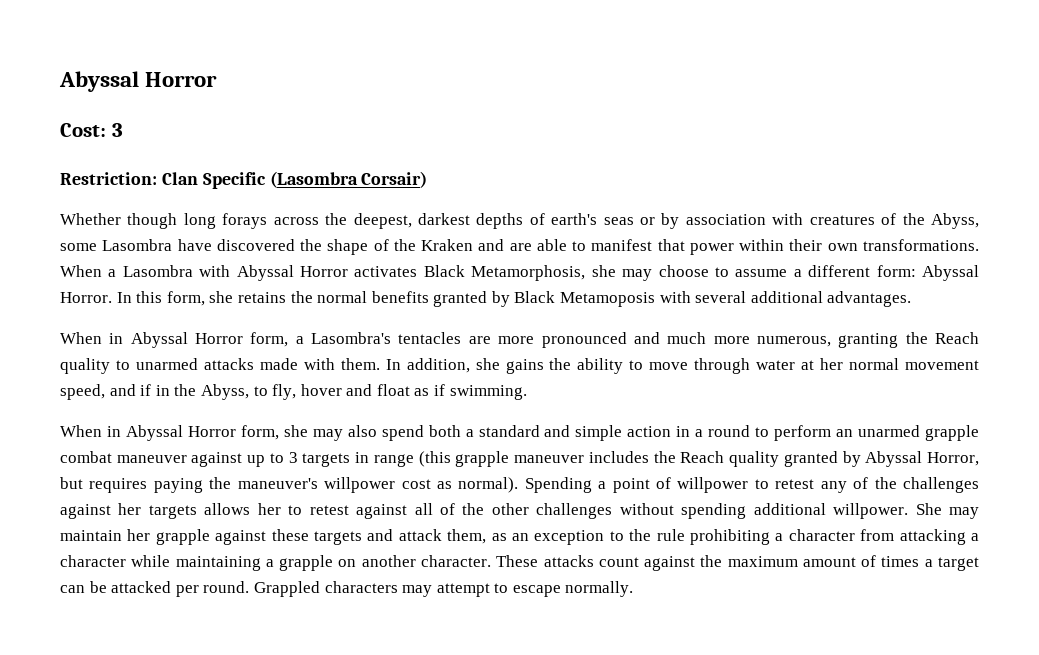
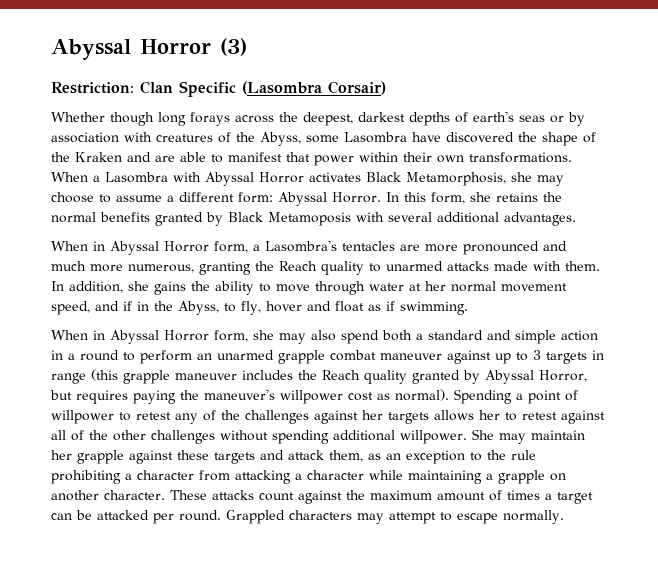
[59,71,218,92] [60,123,123,137] Abyssal Horror // Cost: 3 -> [51,38,247,60] Abyssal Horror (3)

